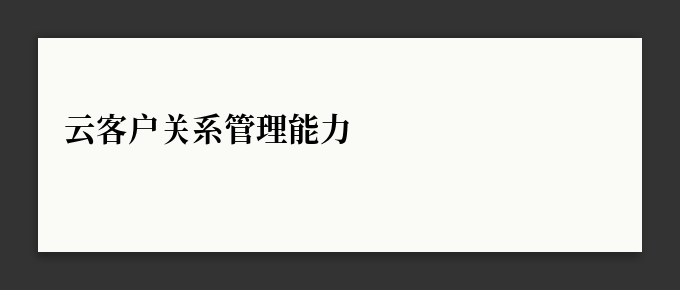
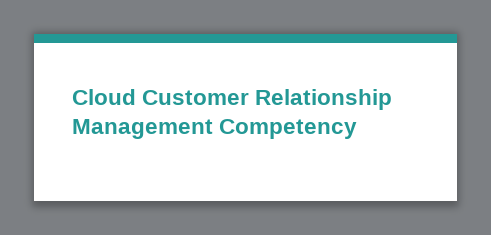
[64,113,352,148] 云客户关系管理能力 -> [72,89,393,110] [72,119,358,139] Cloud Customer Relationship Management Competency

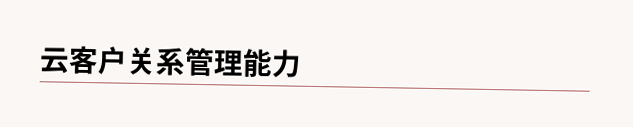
[72,89,393,110] [72,119,358,139] Cloud Customer Relationship Management Competency -> [39,45,302,78] 云客户关系管理能力

